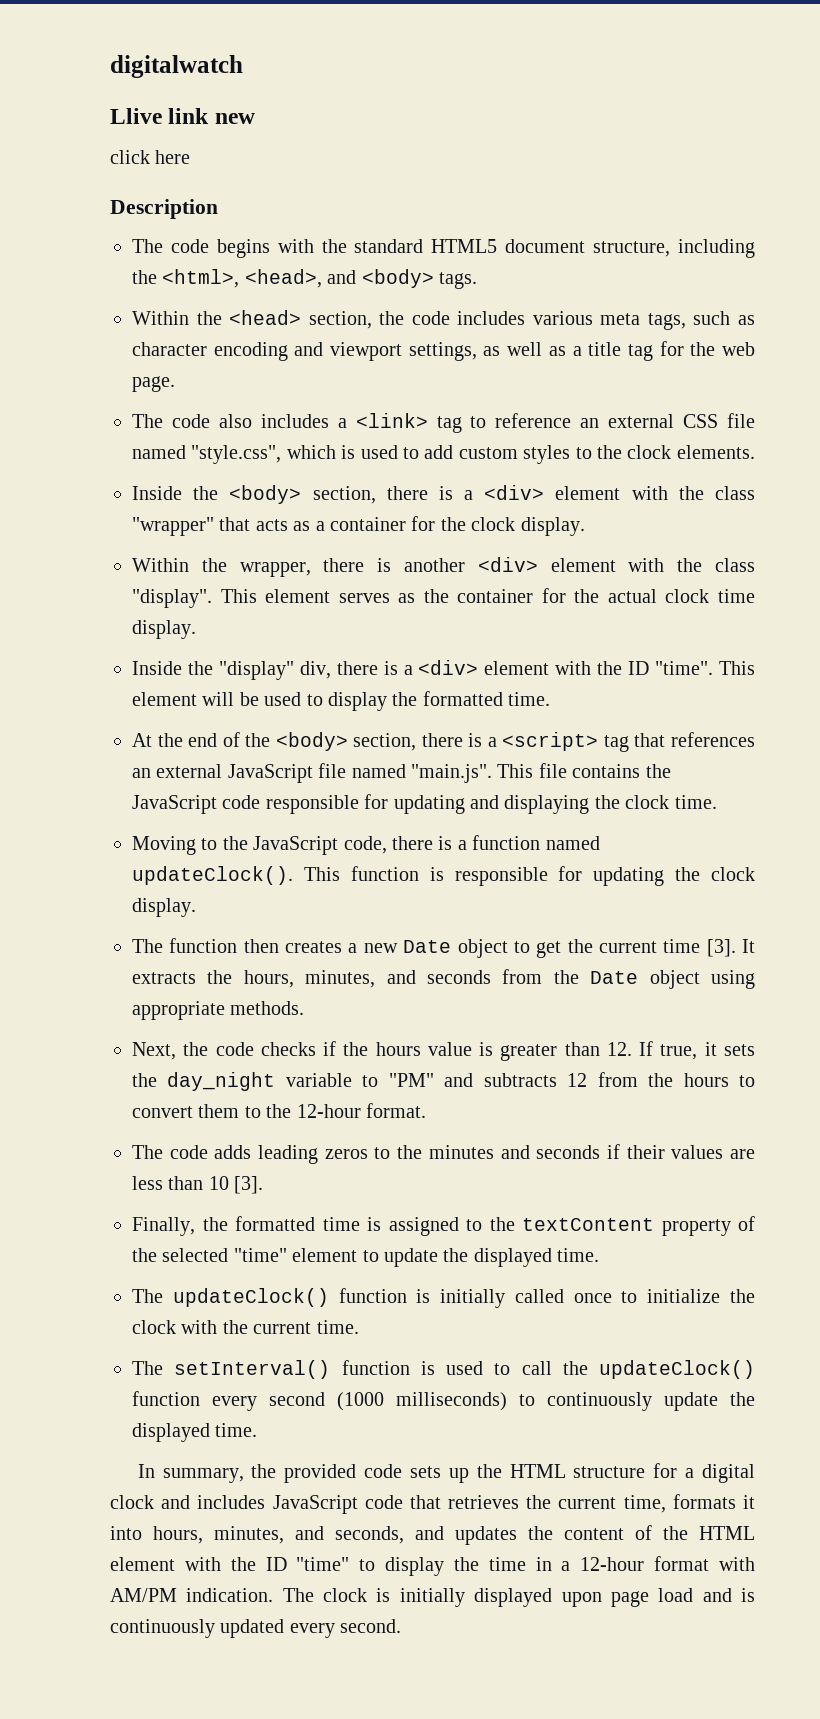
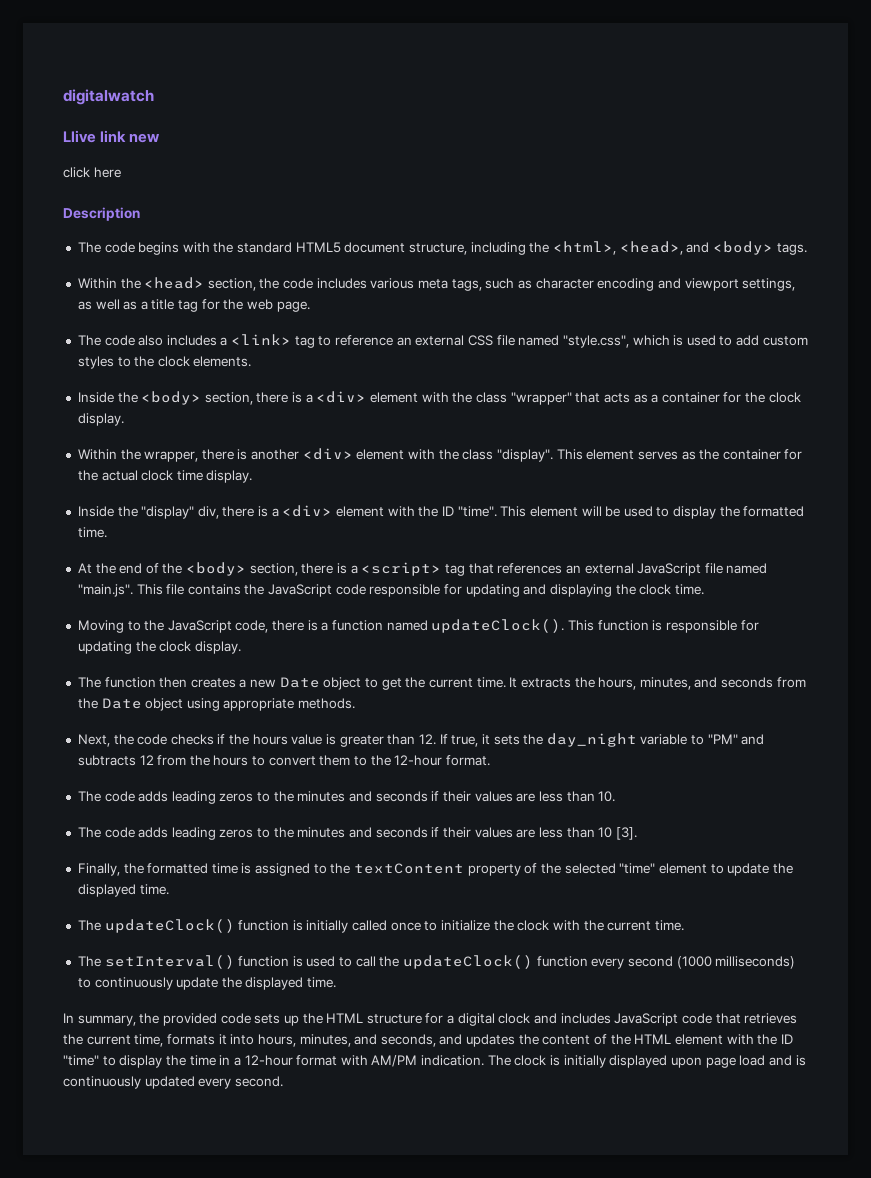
[663,939,736,957] time [3]. -> [476,677,506,688] time.
(426, 1110) none -> [77,791,616,804] // The code adds leading zeros to the minutes and seconds if their values are less than 10.

